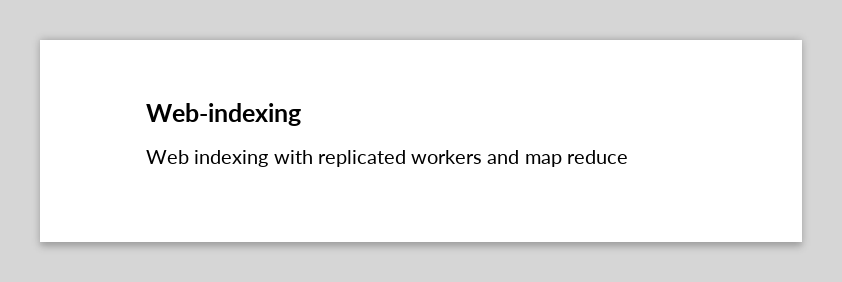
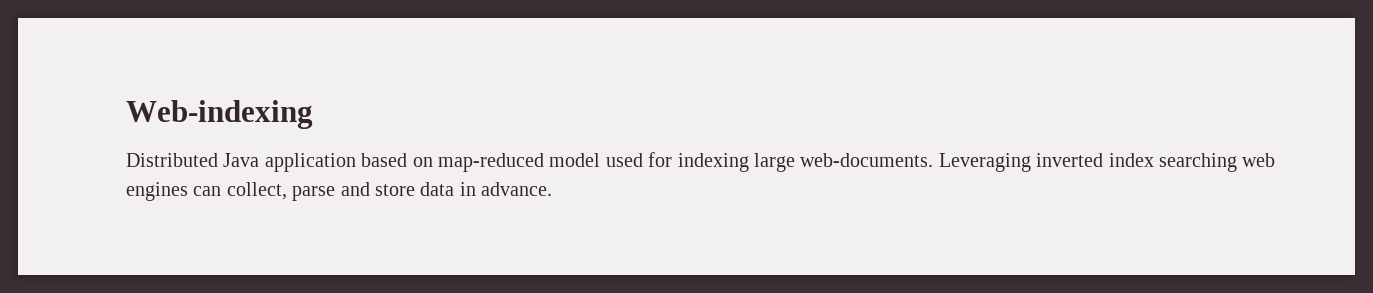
[146,150,628,167] Web indexing with replicated workers and map reduce -> [126,152,1276,172] [126,182,553,201] Distributed Java application based on map-reduced model used for indexing large web-documents. Leveraging inverted index searching web engines can collect, parse and store data in advance.

